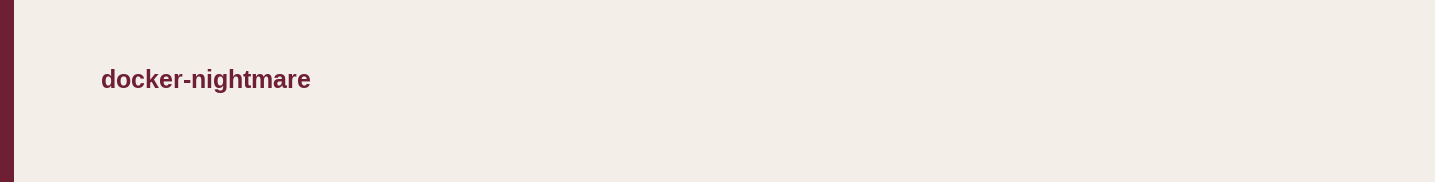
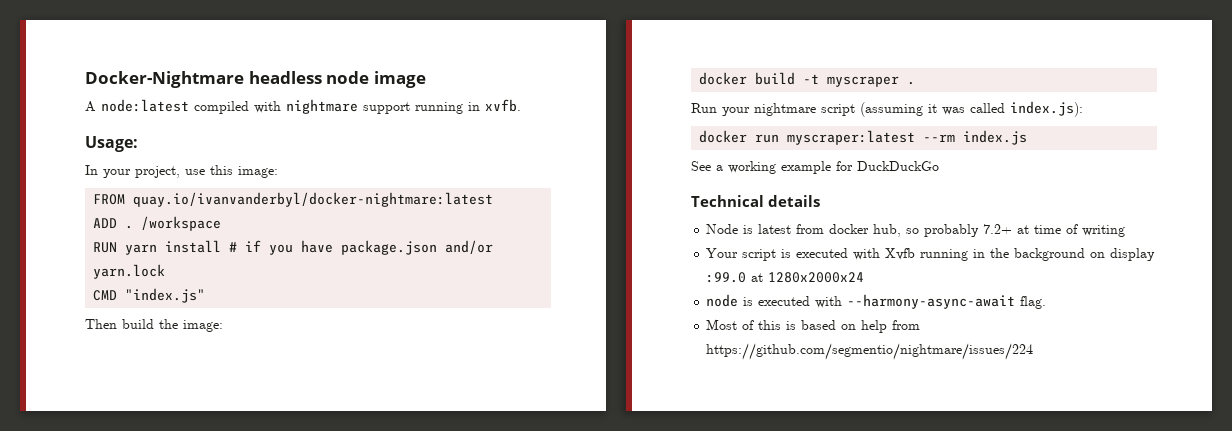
[101,69,311,93] docker-nightmare -> [85,71,426,88] [85,99,521,114] [85,136,138,152] [85,165,278,178] [93,192,494,207] [93,216,222,231] [93,240,494,255] [93,264,166,279] [93,288,206,303] [85,319,223,332] [699,72,916,87] [691,101,1083,117] [699,130,1028,145] [691,161,939,174] [691,195,820,207] [706,224,1126,237] [706,248,1156,261] [706,272,865,283] [706,294,1047,309] [706,319,921,333] [706,343,1034,360] Docker-Nightmare headless node image // A node:latest compiled with nightmare support running in xvfb. // Usage: // In your project, use this image: // FROM quay.io/ivanvanderbyl/docker-nightmare:latest // ADD . /workspace // RUN yarn install # if you have package.json and/or yarn.lock // CMD "index.js" // Then build the image: // docker build -t myscraper . // Run your nightmare script (assuming it was called index.js): // docker run myscraper:latest --rm index.js // See a working example for DuckDuckGo // Technical details // Node is latest from docker hub, so probably 7.2+ at time of writing // Your script is executed with Xvfb running in the background on display :99.0 at 1280x2000x24 // node is executed with --harmony-async-await flag. // Most of this is based on help from https://github.com/segmentio/nightmare/issues/224

